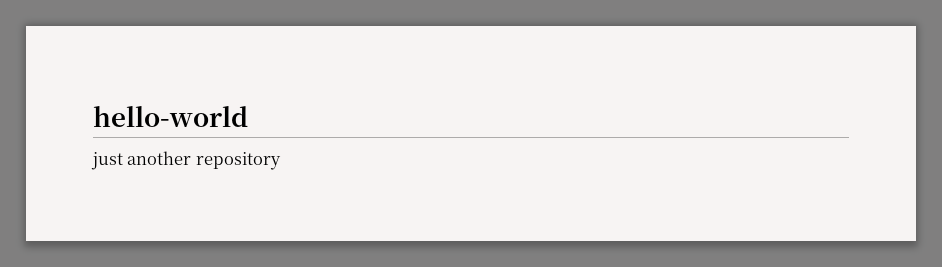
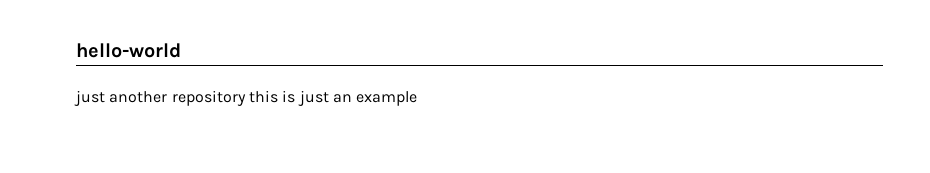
(281, 161) none -> [248,90,418,106] this is just an example

